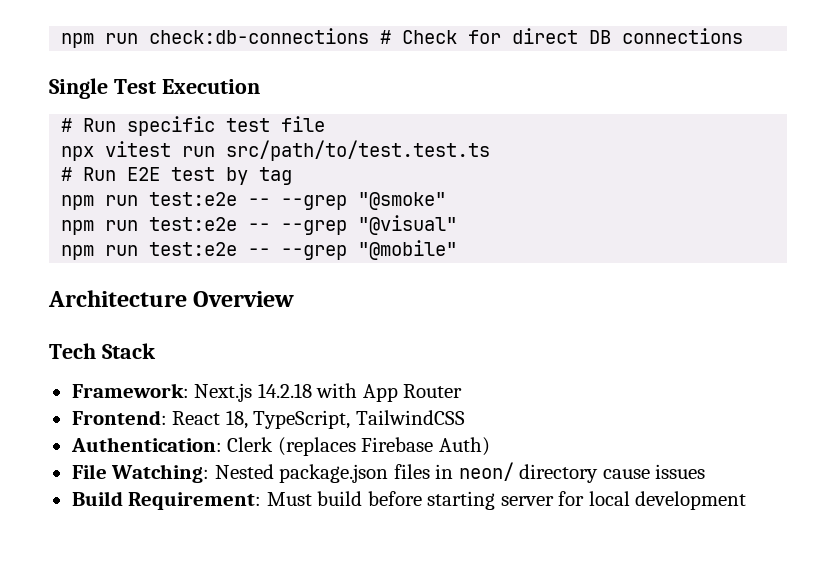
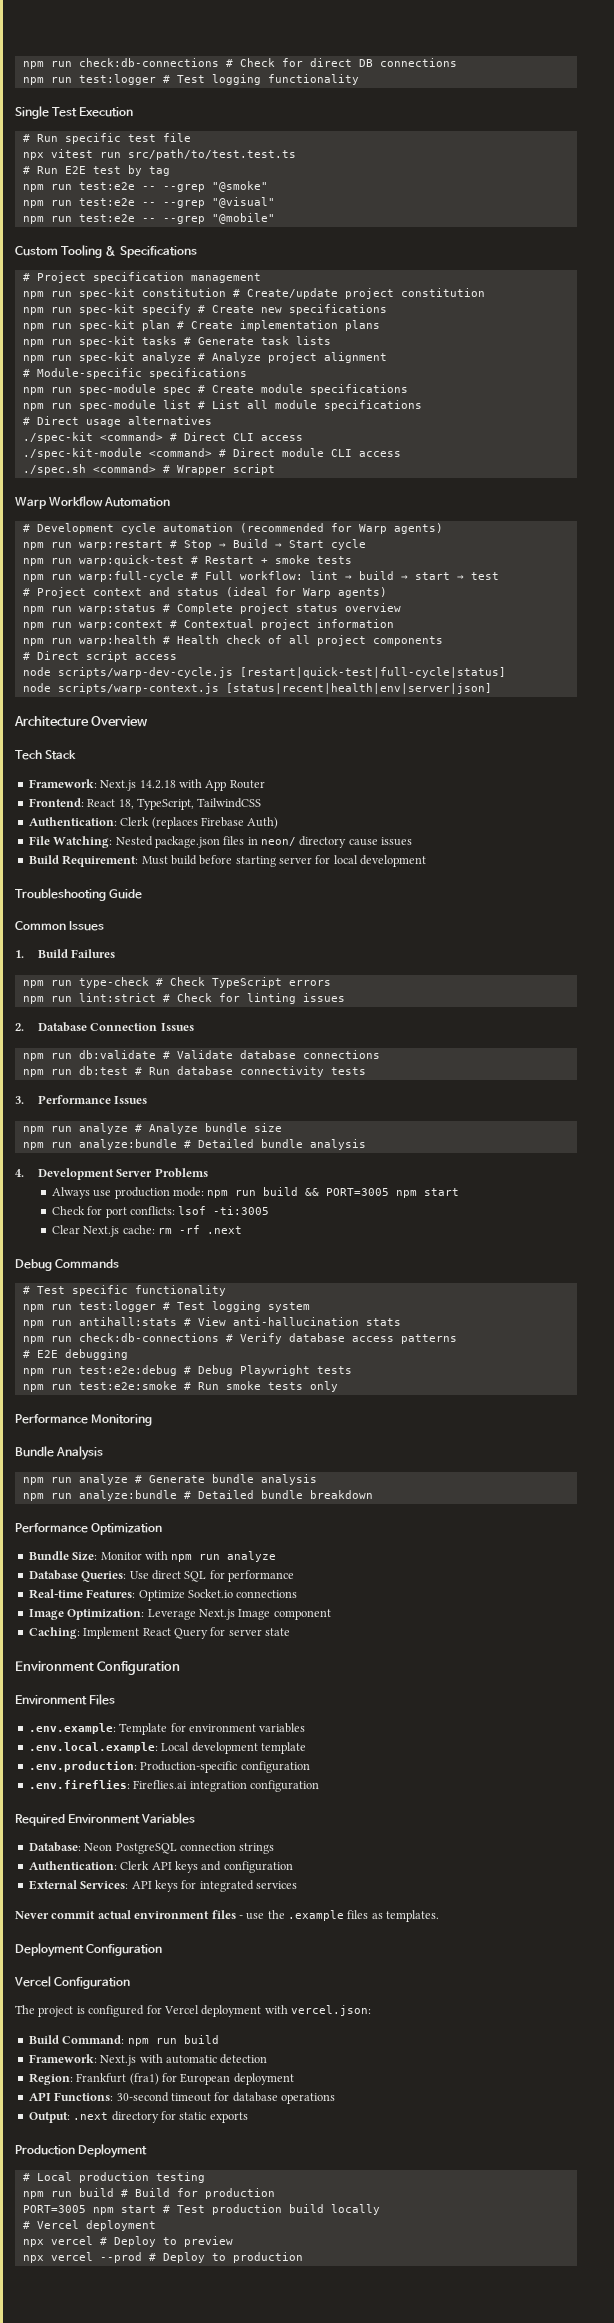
(744, 36) none -> [22,74,359,85] // npm run test:logger # Test logging functionality
(458, 250) none -> [15,245,197,258] [22,272,261,283] [22,288,485,299] [22,304,387,315] [22,320,380,331] [22,336,331,347] [22,352,387,363] [22,368,247,379] [22,384,408,395] [22,400,422,411] [22,416,212,427] [22,432,303,443] [22,448,401,459] [22,464,275,475] [15,496,171,509] [22,523,443,534] [22,539,366,550] [22,555,352,566] [22,571,499,582] [22,587,387,598] [22,603,401,614] [22,619,394,630] [22,635,443,646] [22,651,177,662] [22,667,506,678] [22,683,492,694] // Custom Tooling & Specifications // # Project specification management // npm run spec-kit constitution # Create/update project constitution // npm run spec-kit specify # Create new specifications // npm run spec-kit plan # Create implementation plans // npm run spec-kit tasks # Generate task lists // npm run spec-kit analyze # Analyze project alignment // # Module-specific specifications // npm run spec-module spec # Create module specifications // npm run spec-module list # List all module specifications // # Direct usage alternatives // ./spec-kit <command> # Direct CLI access // ./spec-kit-module <command> # Direct module CLI access // ./spec.sh <command> # Wrapper script // Warp Workflow Automation // # Development cycle automation (recommended for Warp agents) // npm run warp:restart # Stop → Build → Start cycle // npm run warp:quick-test # Restart + smoke tests // npm run warp:full-cycle # Full workflow: lint → build → start → test // # Project context and status (ideal for Warp agents) // npm run warp:status # Complete project status overview // npm run warp:context # Contextual project information // npm run warp:health # Health check of all project components // # Direct script access // node scripts/warp-dev-cycle.js [restart|quick-test|full-cycle|status] // node scripts/warp-context.js [status|recent|health|env|server|json]
(747, 500) none -> [15,888,143,901] [15,921,105,931] [15,949,116,958] [22,977,331,988] [22,993,345,1004] [15,1022,194,1032] [22,1050,380,1061] [22,1066,366,1077] [15,1095,148,1104] [22,1123,282,1134] [22,1139,366,1150] [15,1168,208,1180] [51,1187,460,1199] [51,1206,270,1218] [51,1225,242,1237] [15,1259,120,1271] [22,1285,226,1296] [22,1301,310,1312] [22,1317,401,1328] [22,1333,457,1344] [22,1349,128,1360] [22,1365,352,1376] [22,1381,338,1392] [15,1414,153,1426] [15,1446,104,1460] [22,1474,317,1485] [22,1490,373,1501] [15,1523,163,1535] [28,1551,277,1562] [28,1570,294,1582] [28,1589,298,1601] [28,1609,331,1620] [28,1627,290,1639] [15,1661,181,1675] [15,1694,116,1705] [28,1723,306,1735] [28,1742,306,1754] [28,1761,310,1773] [28,1780,319,1792] [15,1813,196,1826] [28,1842,275,1854] [28,1861,293,1873] [28,1880,297,1892] [15,1910,440,1922] [15,1943,163,1957] [14,1976,131,1989] [15,2005,371,2017] [28,2035,219,2046] [28,2054,268,2066] [28,2073,294,2085] [28,2092,335,2104] [28,2111,248,2123] [15,2144,148,2158] [22,2172,205,2183] [22,2188,275,2199] [22,2204,380,2215] [22,2220,156,2231] [22,2236,233,2247] [22,2252,303,2263] // Troubleshooting Guide // Common Issues // 1. Build Failures // npm run type-check # Check TypeScript errors // npm run lint:strict # Check for linting issues // 2. Database Connection Issues // npm run db:validate # Validate database connections // npm run db:test # Run database connectivity tests // 3. Performance Issues // npm run analyze # Analyze bundle size // npm run analyze:bundle # Detailed bundle analysis // 4. Development Server Problems // Always use production mode: npm run build && PORT=3005 npm start // Check for port conflicts: lsof -ti:3005 // Clear Next.js cache: rm -rf .next // Debug Commands // # Test specific functionality // npm run test:logger # Test logging system // npm run antihall:stats # View anti-hallucination stats // npm run check:db-connections # Verify database access patterns // # E2E debugging // npm run test:e2e:debug # Debug Playwright tests // npm run test:e2e:smoke # Run smoke tests only // Performance Monitoring // Bundle Analysis // npm run analyze # Generate bundle analysis // npm run analyze:bundle # Detailed bundle breakdown // Performance Optimization // Bundle Size: Monitor with npm run analyze // Database Queries: Use direct SQL for performance // Real-time Features: Optimize Socket.io connections // Image Optimization: Leverage Next.js Image component // Caching: Implement React Query for server state // Environment Configuration // Environment Files // .env.example: Template for environment variables // .env.local.example: Local development template // .env.production: Production-specific configuration // .env.fireflies: Fireflies.ai integration configuration // Required Environment Variables // Database: Neon PostgreSQL connection strings // Authentication: Clerk API keys and configuration // External Services: API keys for integrated services // Never commit actual environment files - use the .example files as templates. // Deployment Configuration // Vercel Configuration // The project is configured for Vercel deployment with vercel.json: // Build Command: npm run build // Framework: Next.js with automatic detection // Region: Frankfurt (fra1) for European deployment // API Functions: 30-second timeout for database operations // Output: .next directory for static exports // Production Deployment // # Local production testing // npm run build # Build for production // PORT=3005 npm start # Test production build locally // # Vercel deployment // npx vercel # Deploy to preview // npx vercel --prod # Deploy to production

